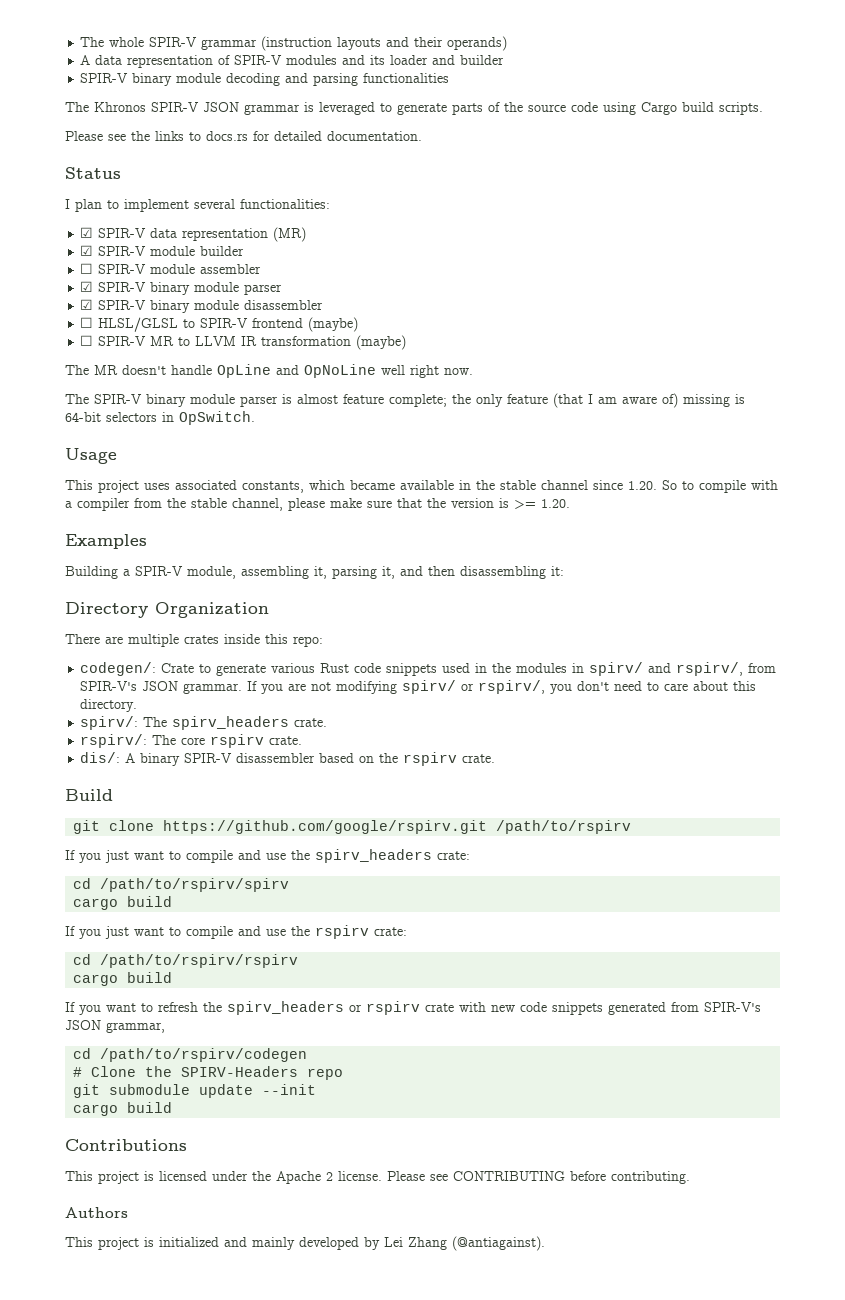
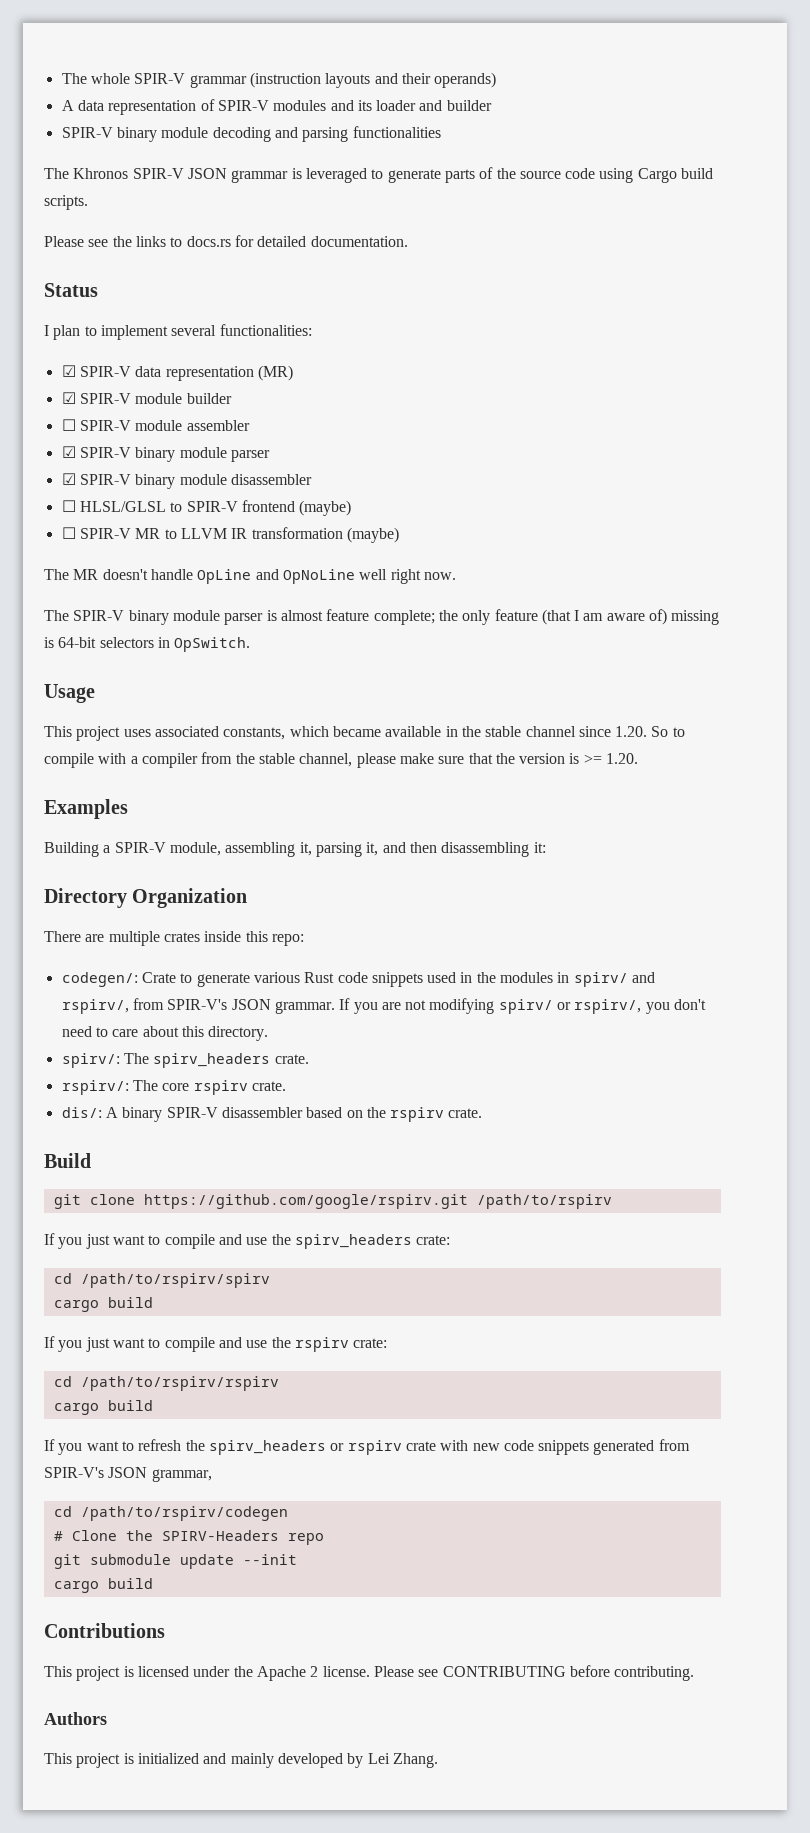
[408,1236,545,1251] Zhang (@antiagainst). -> [392,1753,438,1768] Zhang.

